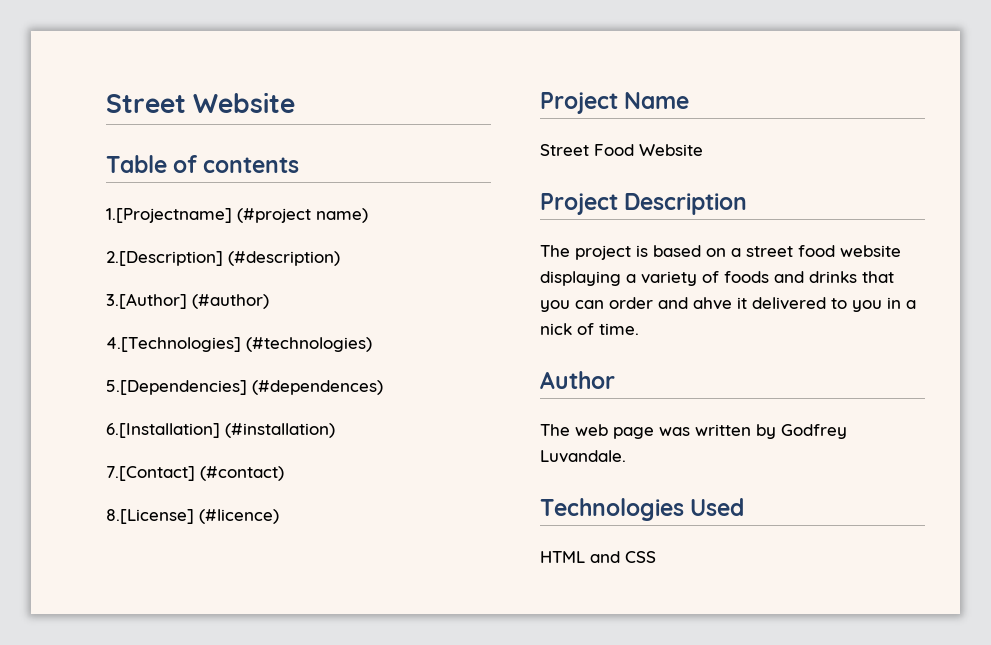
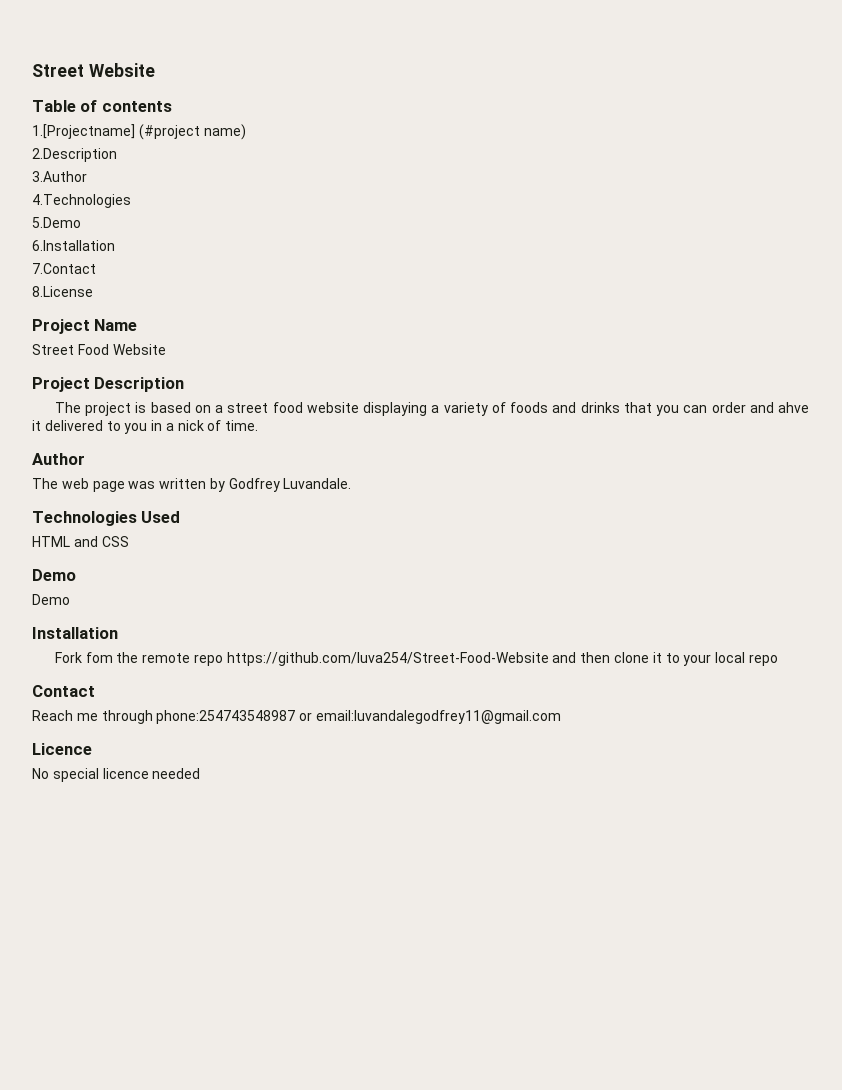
[106,251,340,266] [106,293,269,309] [106,337,372,352] [106,380,383,395] [106,423,335,438] [106,466,284,481] [106,509,279,524] 2.[Description] (#description) // 3.[Author] (#author) // 4.[Technologies] (#technologies) // 5.[Dependencies] (#dependences) // 6.[Installation] (#installation) // 7.[Contact] (#contact) // 8.[License] (#licence) -> [32,148,117,162] [32,171,87,182] [32,194,131,208] [32,217,81,228] [32,240,115,251] [32,263,96,274] [32,286,93,297] 2.Description // 3.Author // 4.Technologies // 5.Demo // 6.Installation // 7.Contact // 8.License
(656, 557) none -> [32,569,76,581] [32,594,70,605] [32,627,118,639] [54,652,778,666] [32,685,95,697] [32,710,561,724] [32,743,92,755] [32,768,201,782] // Demo // Demo // Installation // Fork fom the remote repo https://github.com/luva254/Street-Food-Website and then clone it to your local repo // Contact // Reach me through phone:254743548987 or email:luvandalegodfrey11@gmail.com // Licence // No special licence needed

